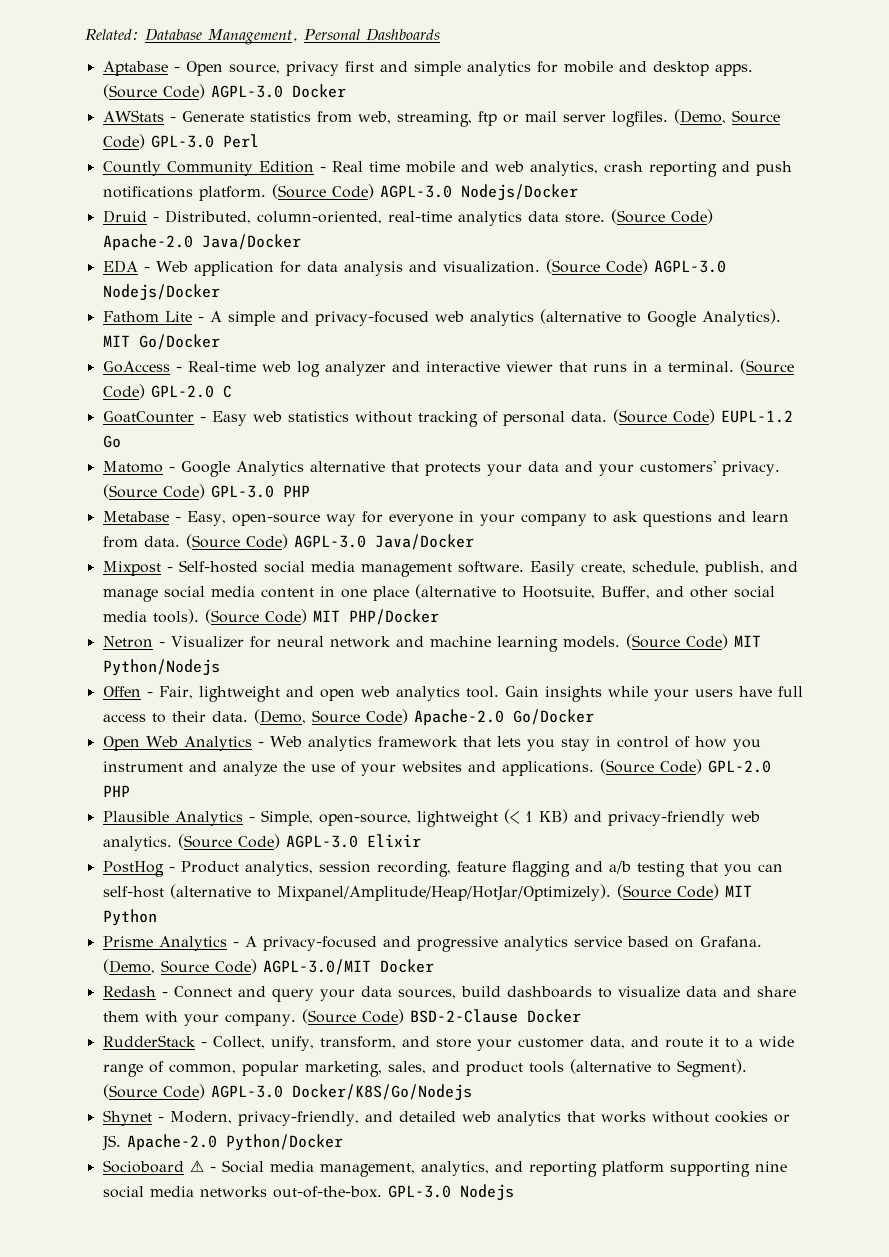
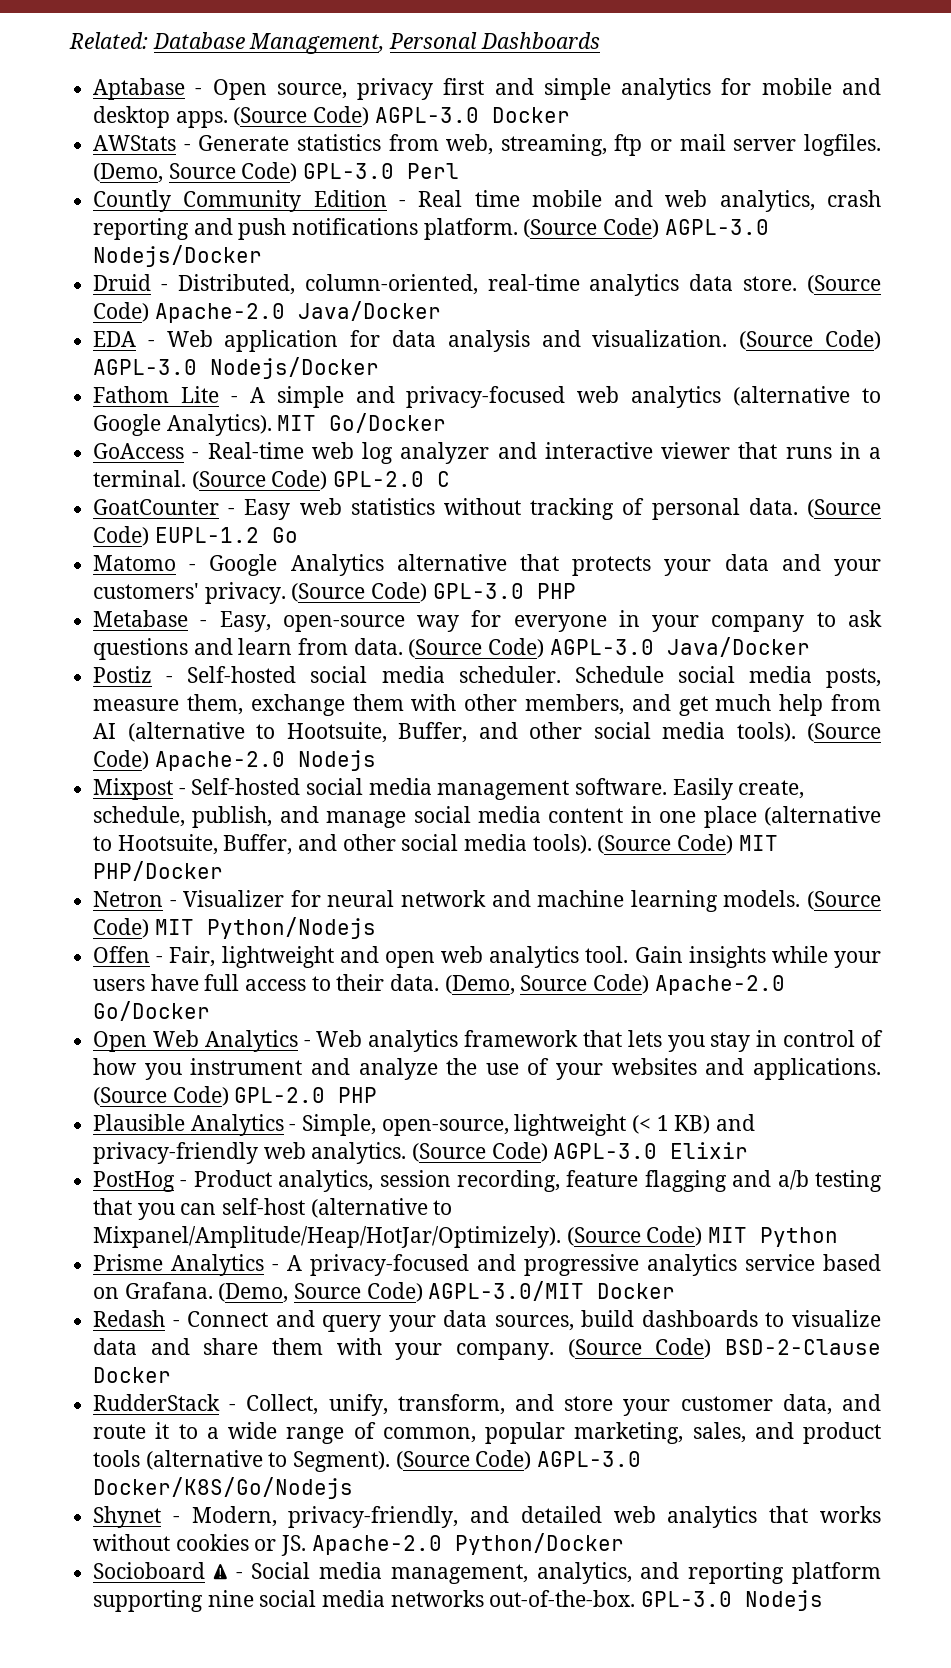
(474, 542) none -> [93,666,882,688] [93,694,881,716] [93,722,881,743] [93,750,376,771] // Postiz - Self-hosted social media scheduler. Schedule social media posts, measure them, exchange them with other members, and get much help from AI (alternative to Hootsuite, Buffer, and other social media tools). (Source Code) Apache-2.0 Nodejs

